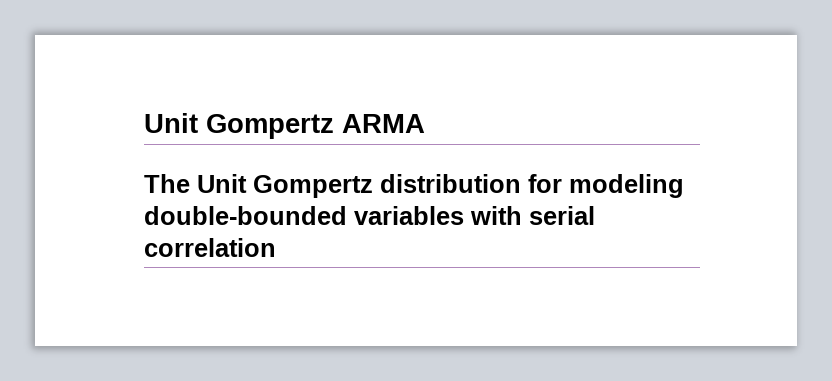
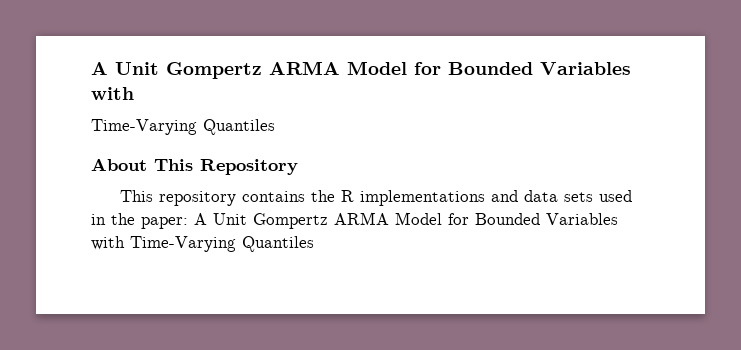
[144,113,425,139] [144,174,684,198] [144,206,595,225] [144,238,276,257] Unit Gompertz ARMA // The Unit Gompertz distribution for modeling double-bounded variables with serial correlation -> [91,61,631,79] [91,87,134,100] [91,119,275,135] [91,158,298,175] [120,190,633,206] [91,212,618,229] [91,236,314,252] A Unit Gompertz ARMA Model for Bounded Variables with // Time-Varying Quantiles // About This Repository // This repository contains the R implementations and data sets used in the paper: A Unit Gompertz ARMA Model for Bounded Variables with Time-Varying Quantiles

